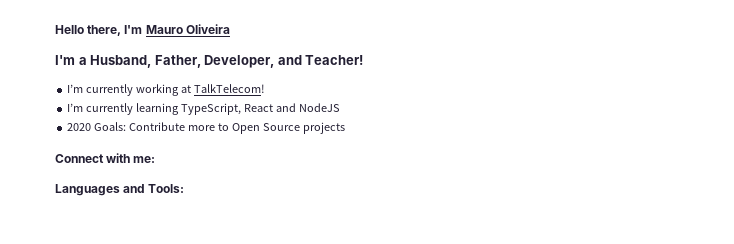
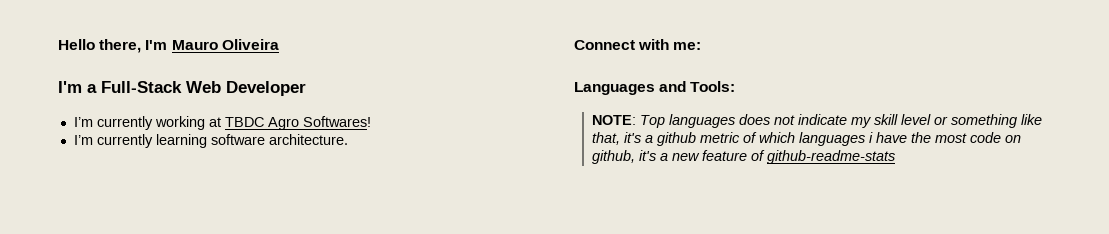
[90,55,364,68] Husband, Father, Developer, and Teacher! -> [101,81,306,96] Full-Stack Web Developer
[193,84,265,93] TalkTelecom! -> [224,116,371,130] TBDC Agro Softwares!
[181,103,340,115] [67,122,345,134] TypeScript, React and NodeJS // 2020 Goals: Contribute more to Open Source projects -> [210,134,348,145] software architecture.
(185, 188) none -> [591,114,1042,128] [591,132,1021,146] [591,150,895,164] // NOTE: Top languages does not indicate my skill level or something like that, it's a github metric of which languages i have the most code on github, it's a new feature of github-readme-stats

